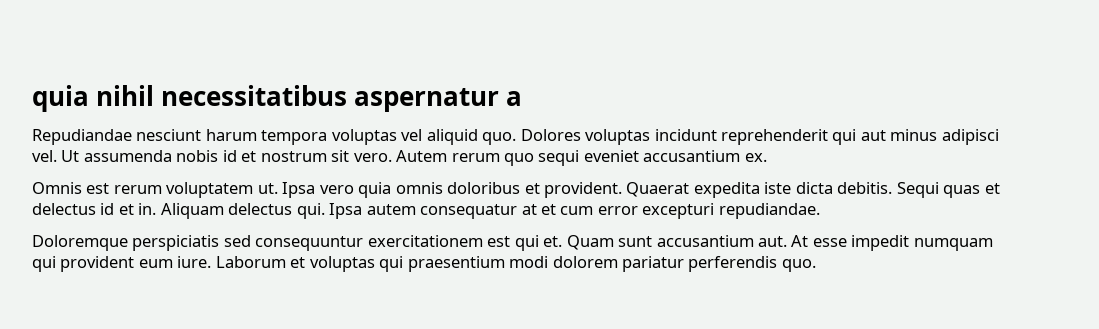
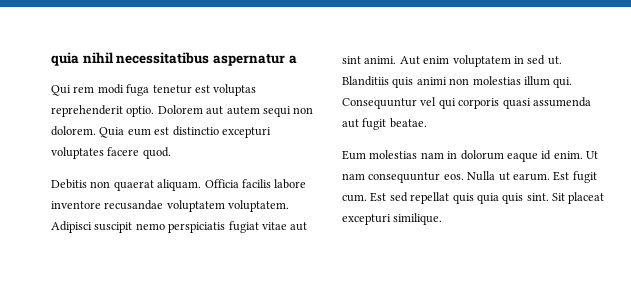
[32,129,999,145] [32,150,767,166] [32,182,1000,198] [32,203,820,219] [32,235,993,251] [32,256,816,272] Repudiandae nesciunt harum tempora voluptas vel aliquid quo. Dolores voluptas incidunt reprehenderit qui aut minus adipisci vel. Ut assumenda nobis id et nostrum sit vero. Autem rerum quo sequi eveniet accusantium ex. // Omnis est rerum voluptatem ut. Ipsa vero quia omnis doloribus et provident. Quaerat expedita iste dicta debitis. Sequi quas et delectus id et in. Aliquam delectus qui. Ipsa autem consequatur at et cum error excepturi repudiandae. // Doloremque perspiciatis sed consequuntur exercitationem est qui et. Quam sunt accusantium aut. At esse impedit numquam qui provident eum iure. Laborum et voluptas qui praesentium modi dolorem pariatur perferendis quo. -> [51,84,257,96] [51,105,314,117] [51,126,271,138] [51,147,171,159] [51,179,307,191] [51,200,290,212] [51,221,308,233] [342,55,562,67] [342,76,573,88] [342,97,591,109] [342,118,427,130] [342,150,598,162] [342,171,597,183] [342,192,605,204] [342,213,443,225] Qui rem modi fuga tenetur est voluptas reprehenderit optio. Dolorem aut autem sequi non dolorem. Quia eum est distinctio excepturi voluptates facere quod. // Debitis non quaerat aliquam. Officia facilis labore inventore recusandae voluptatem voluptatem. Adipisci suscipit nemo perspiciatis fugiat vitae aut sint animi. Aut enim voluptatem in sed ut. Blanditiis quis animi non molestias illum qui. Consequuntur vel qui corporis quasi assumenda aut fugit beatae. // Eum molestias nam in dolorum eaque id enim. Ut nam consequuntur eos. Nulla ut earum. Est fugit cum. Est sed repellat quis quia quis sint. Sit placeat excepturi similique.

